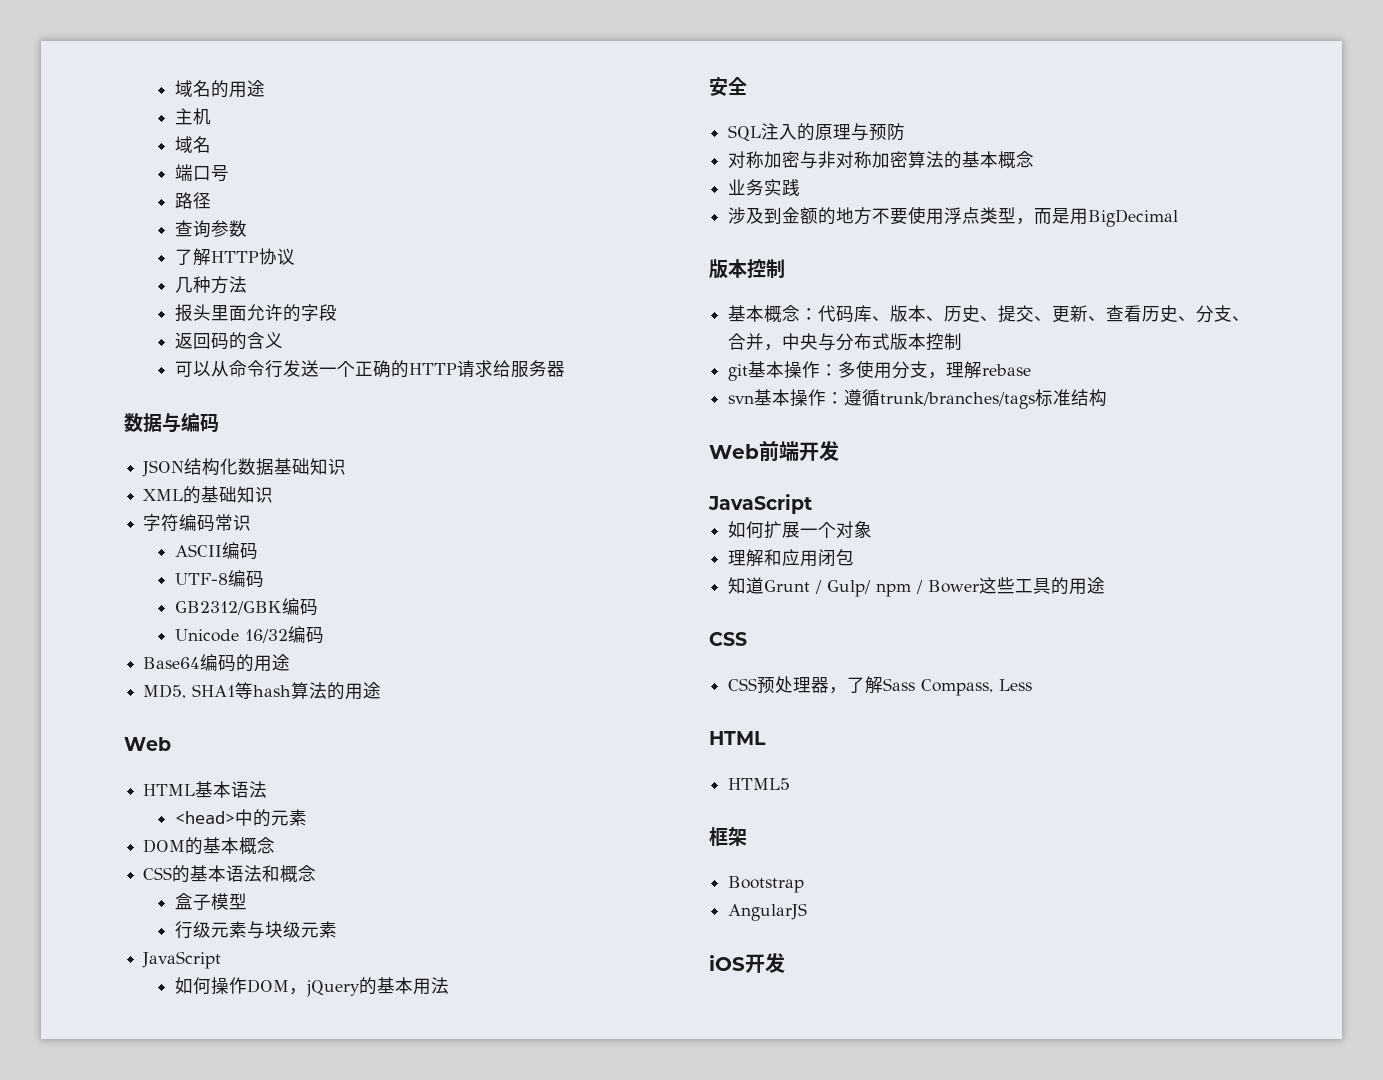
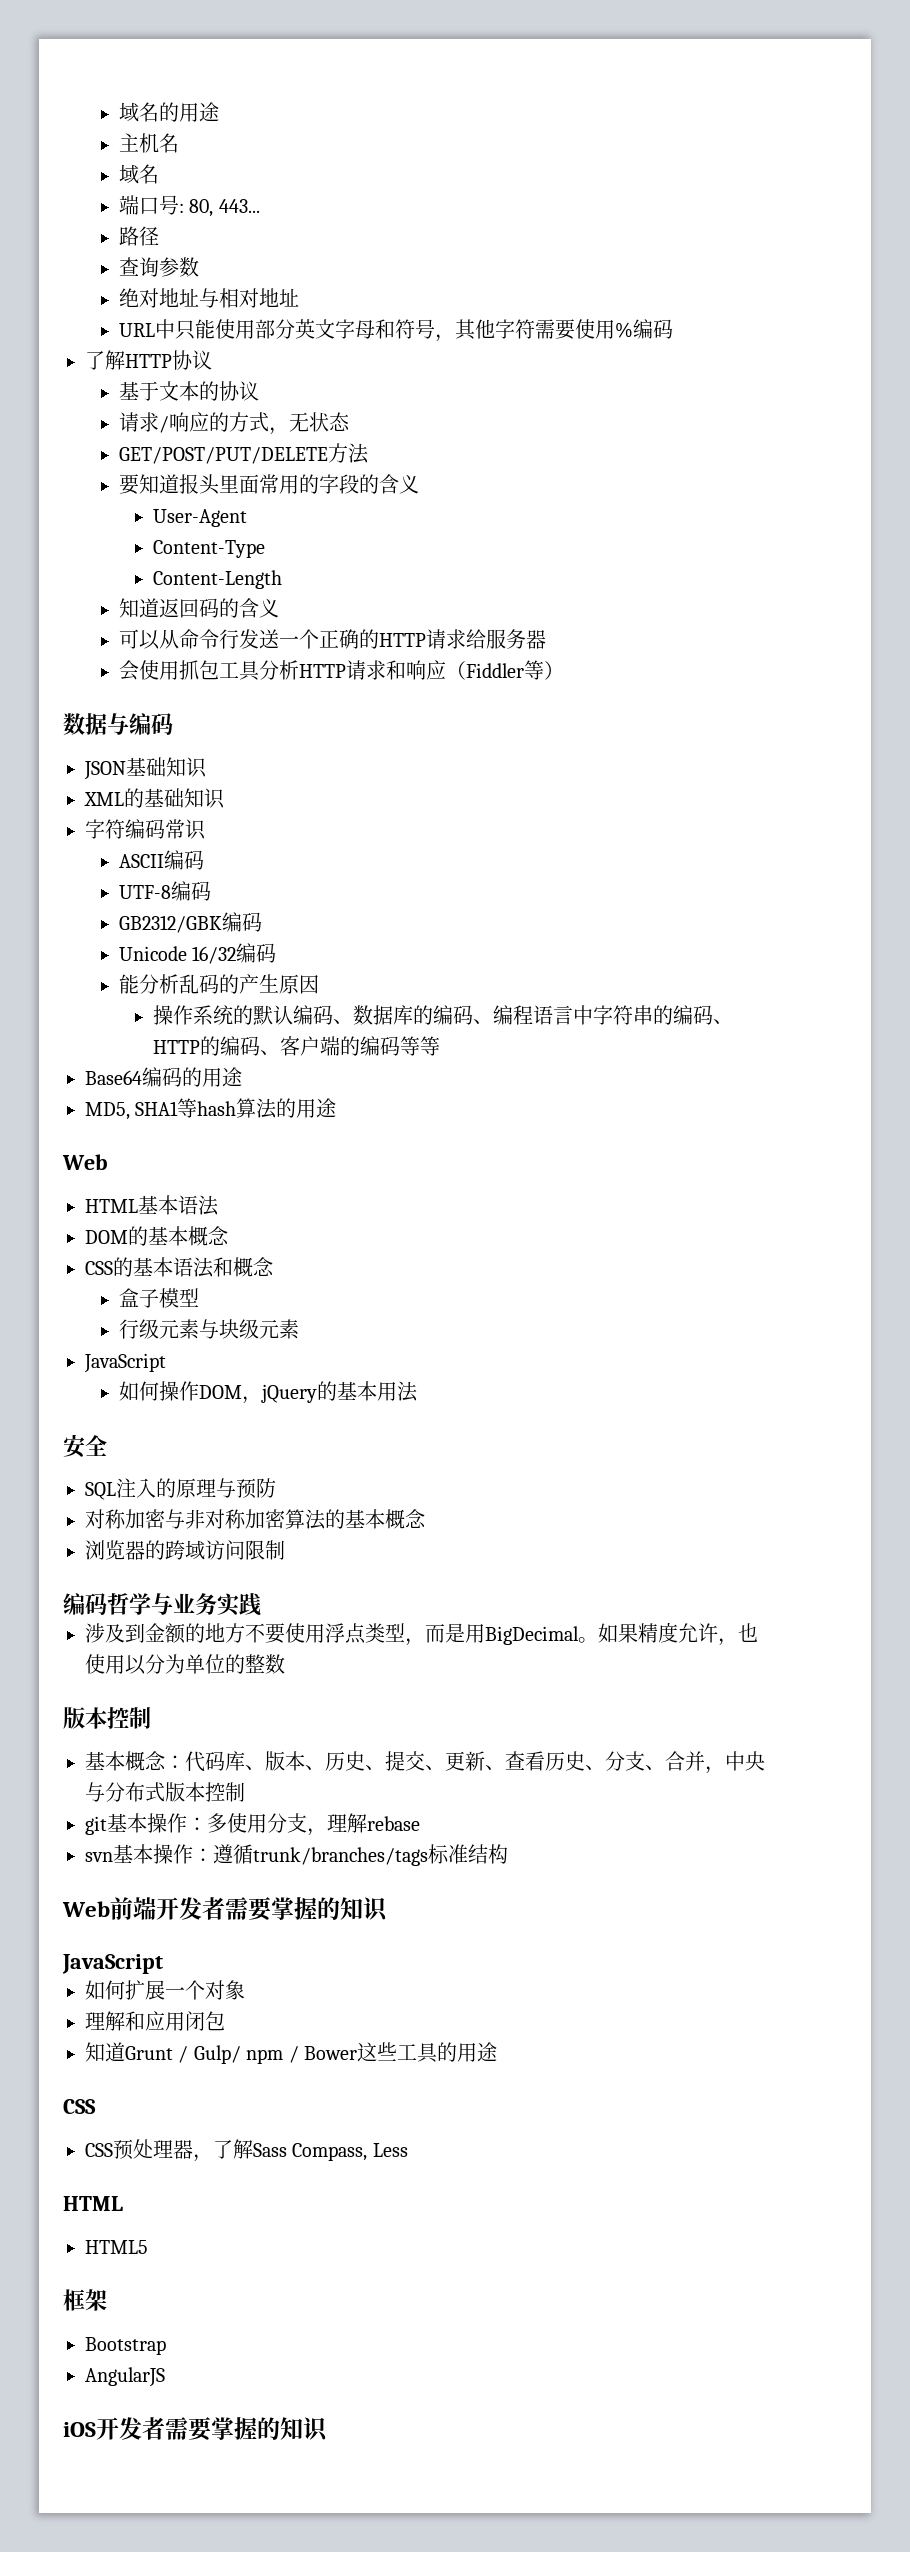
(212, 116) none -> [158,133,179,153] 名
(230, 173) none -> [178,199,260,217] : 80, 443...
[175,248,296,266] [175,276,212,293] 了解HTTP协议 // 几种 -> [118,288,299,308] [118,319,673,342] [85,350,212,370] [118,381,259,401] [118,412,350,435] [118,447,328,464] 绝对地址与相对地址 // URL中只能使用部分英文字母和符号，其他字符需要使用%编码 // 了解HTTP协议 // 基于文本的协议 // 请求/响应的方式，无状态 // GET/POST/PUT/DELETE
(248, 284) none -> [118,474,179,495] 要知道
[247,304,284,321] 允许 -> [258,474,299,494] 常用
(338, 312) // -> [358,474,419,494] [152,509,247,527] [152,540,265,558] [152,570,282,589] [118,598,159,618] 的含义 // User-Agent // Content-Type // Content-Length // 知道
(566, 369) none -> [118,660,564,681] // 会使用抓包工具分析HTTP请求和响应（Fiddler等）
[184,458,275,476] 结构化数据 -> (126, 770) none
(325, 635) none -> [118,974,319,994] [152,1005,733,1025] [152,1036,440,1056] // 能分析乱码的产生原因 // 操作系统的默认编码、数据库的编码、编程语言中字符串的编码、HTTP的编码、客户端的编码等等
[175,809,308,827] // <head>中的元素 -> (219, 1205) none
(1035, 159) none -> [85,1540,285,1560] [63,1593,173,1615] 浏览器的跨域访问限制 // 编码哲学与
(1179, 218) none -> [578,1622,758,1646] [85,1654,285,1675] 。如果精度允许，也使用以分为单位的整数
(839, 451) none -> [202,1897,388,1922] 者需要掌握的知识
(785, 963) none -> [142,2417,328,2442] 者需要掌握的知识

